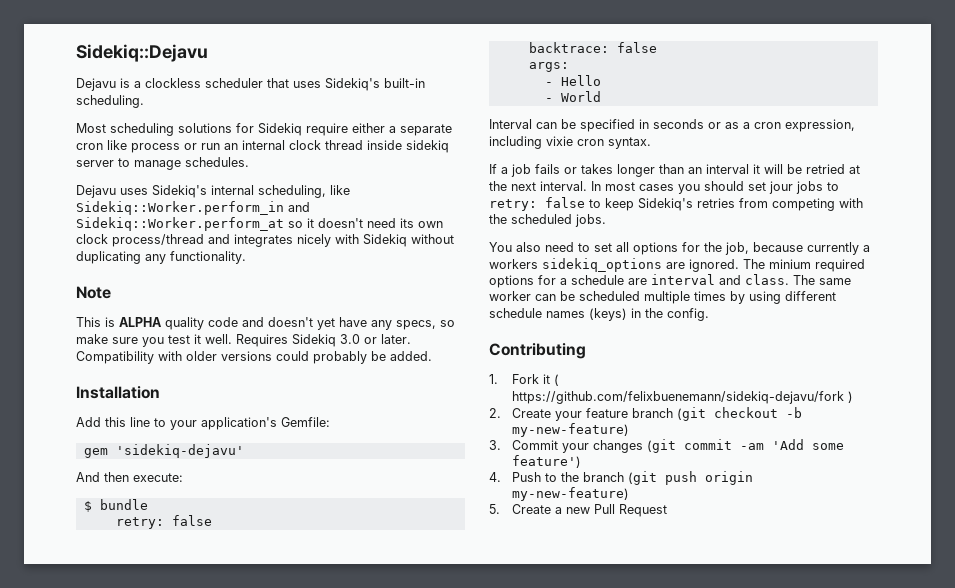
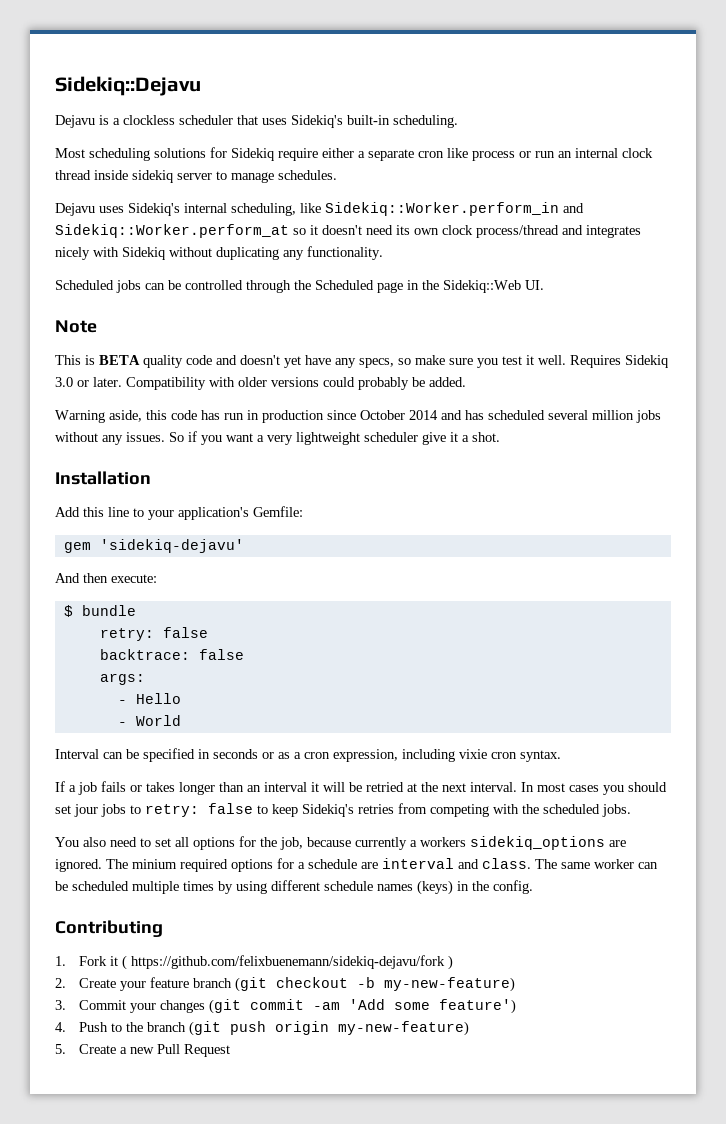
(246, 257) none -> [55,280,544,293] // Scheduled jobs can be controlled through the Scheduled page in the Sidekiq::Web UI.
[119,317,162,327] ALPHA -> [99,355,140,365] BETA
(432, 356) none -> [55,410,661,423] [55,431,500,445] // Warning aside, this code has run in production since October 2014 and has scheduled several million jobs without any issues. So if you want a very lightweight scheduler give it a shot.

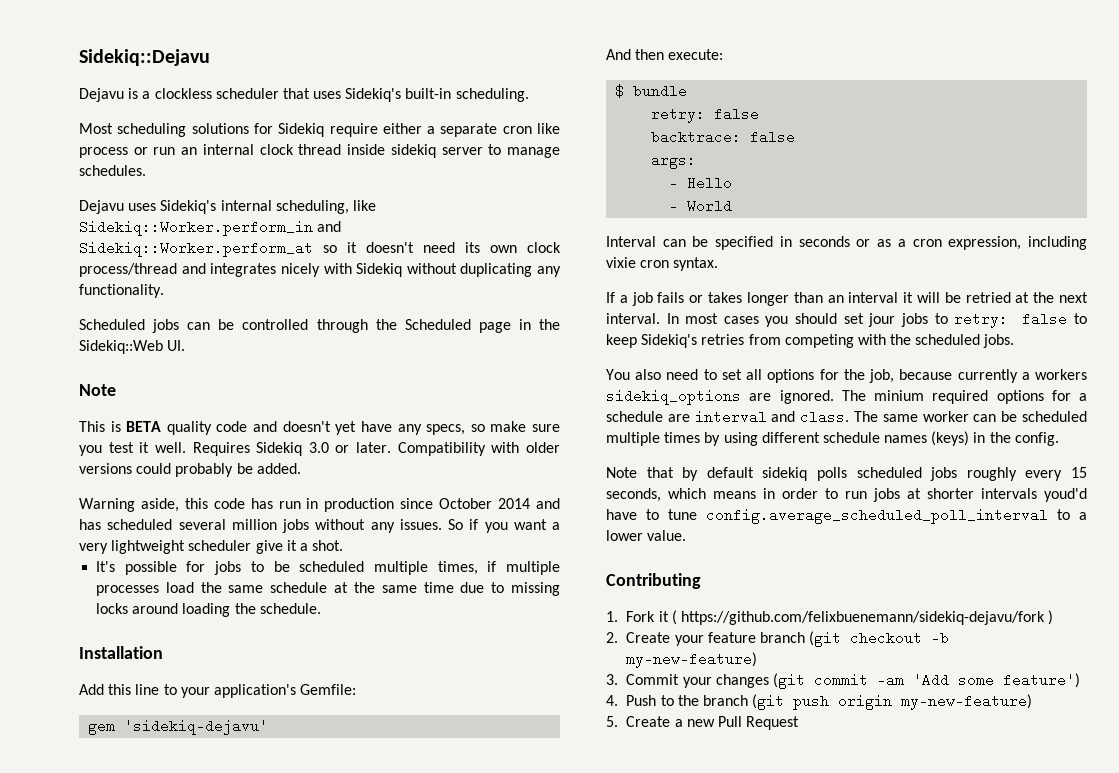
(500, 437) none -> [96,561,560,575] [96,582,560,596] [96,603,321,617] // It's possible for jobs to be scheduled multiple times, if multiple processes load the same schedule at the same time due to missing locks around loading the schedule.
(533, 887) none -> [606,467,1087,481] [606,488,1087,502] [606,508,1087,524] [606,530,687,541] // Note that by default sidekiq polls scheduled jobs roughly every 15 seconds, which means in order to run jobs at shorter intervals youd'd have to tune config.average_scheduled_poll_interval to a lower value.

